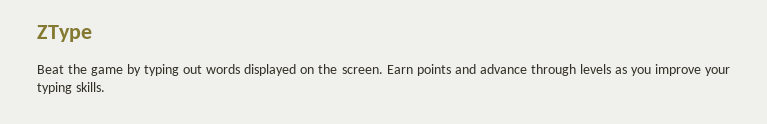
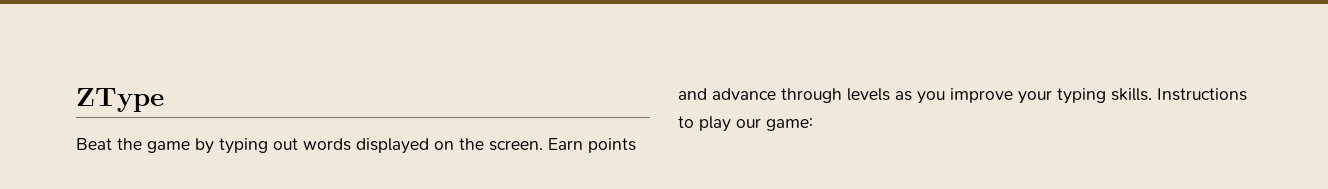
(105, 87) none -> [1157,88,1247,101] [678,116,813,132] Instructions to play our game:

